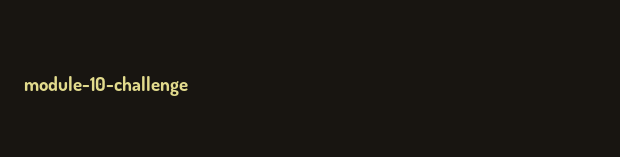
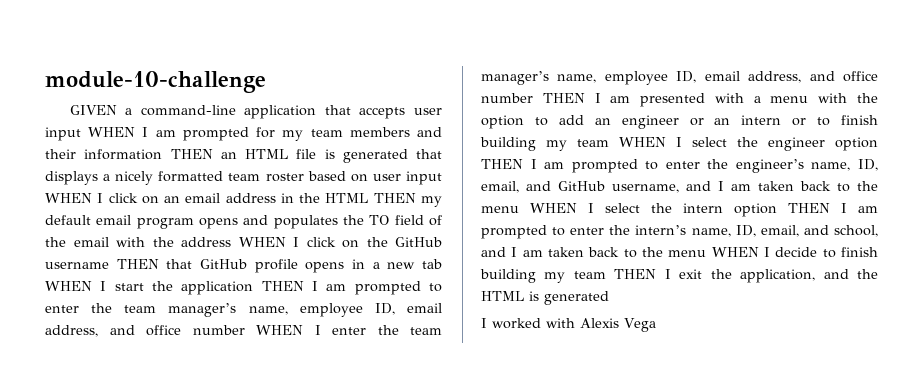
(188, 86) none -> [69,105,443,119] [45,127,443,141] [45,149,442,163] [45,171,442,185] [45,193,442,207] [45,215,442,229] [45,237,442,248] [45,259,443,273] [45,281,442,295] [45,303,442,317] [45,325,442,337] [481,71,878,85] [481,93,878,107] [481,115,878,129] [480,137,878,151] [481,159,878,173] [481,181,878,193] [481,203,878,217] [481,225,878,239] [481,247,878,258] [480,269,878,283] [481,291,609,305] [481,318,656,332] // GIVEN a command-line application that accepts user input WHEN I am prompted for my team members and their information THEN an HTML file is generated that displays a nicely formatted team roster based on user input WHEN I click on an email address in the HTML THEN my default email program opens and populates the TO field of the email with the address WHEN I click on the GitHub username THEN that GitHub profile opens in a new tab WHEN I start the application THEN I am prompted to enter the team manager’s name, employee ID, email address, and office number WHEN I enter the team manager’s name, employee ID, email address, and office number THEN I am presented with a menu with the option to add an engineer or an intern or to finish building my team WHEN I select the engineer option THEN I am prompted to enter the engineer’s name, ID, email, and GitHub username, and I am taken back to the menu WHEN I select the intern option THEN I am prompted to enter the intern’s name, ID, email, and school, and I am taken back to the menu WHEN I decide to finish building my team THEN I exit the application, and the HTML is generated // I worked with Alexis Vega

